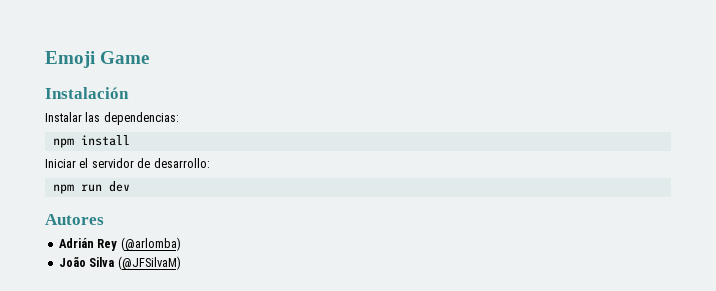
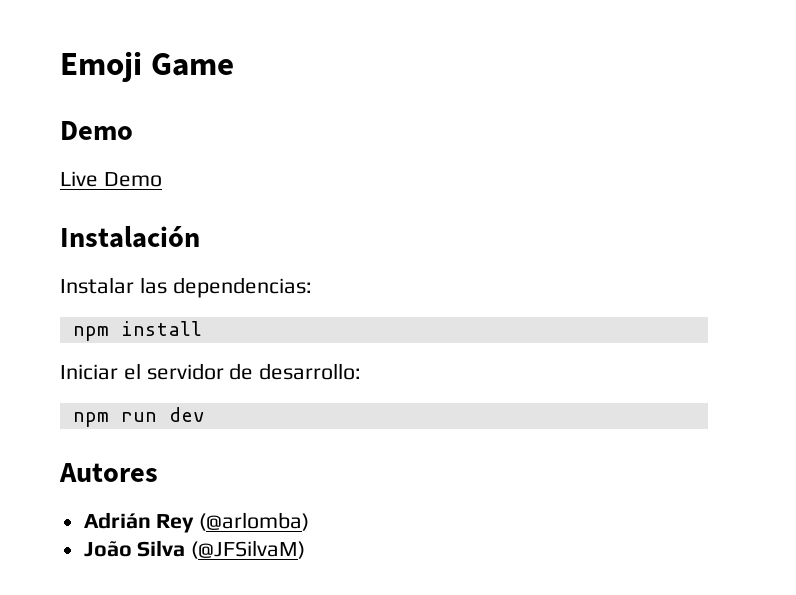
(150, 57) none -> [60,121,133,140] [60,171,162,187] // Demo // Live Demo

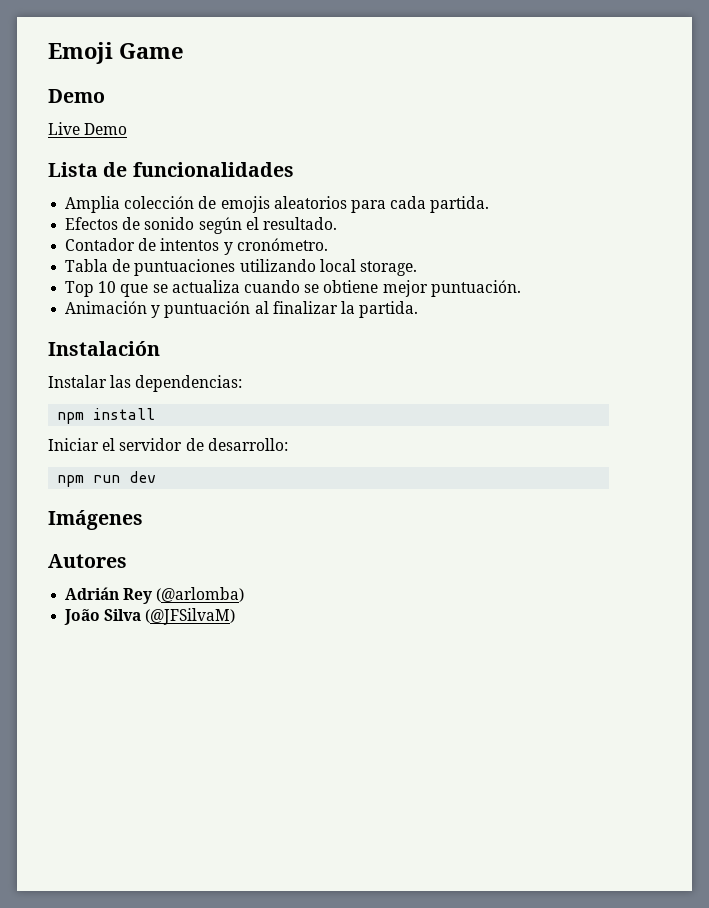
(162, 179) none -> [48,162,294,177] [65,196,490,213] [65,217,337,234] [65,238,328,255] [65,259,417,276] [65,280,521,297] [65,301,419,318] // Lista de funcionalidades // Amplia colección de emojis aleatorios para cada partida. // Efectos de sonido según el resultado. // Contador de intentos y cronómetro. // Tabla de puntuaciones utilizando local storage. // Top 10 que se actualiza cuando se obtiene mejor puntuación. // Animación y puntuación al finalizar la partida.
(205, 414) none -> [48,510,143,530] // Imágenes

